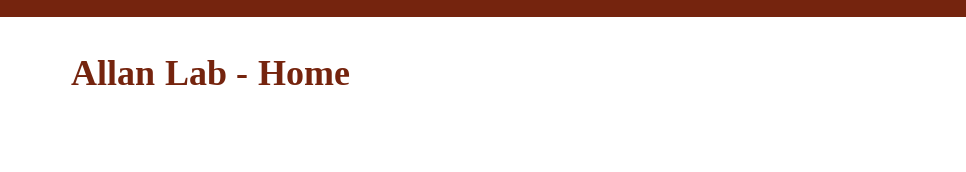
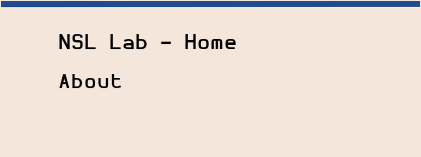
[71,60,155,85] Allan -> [57,34,97,50] NSL
(351, 73) none -> [57,74,124,89] // About

